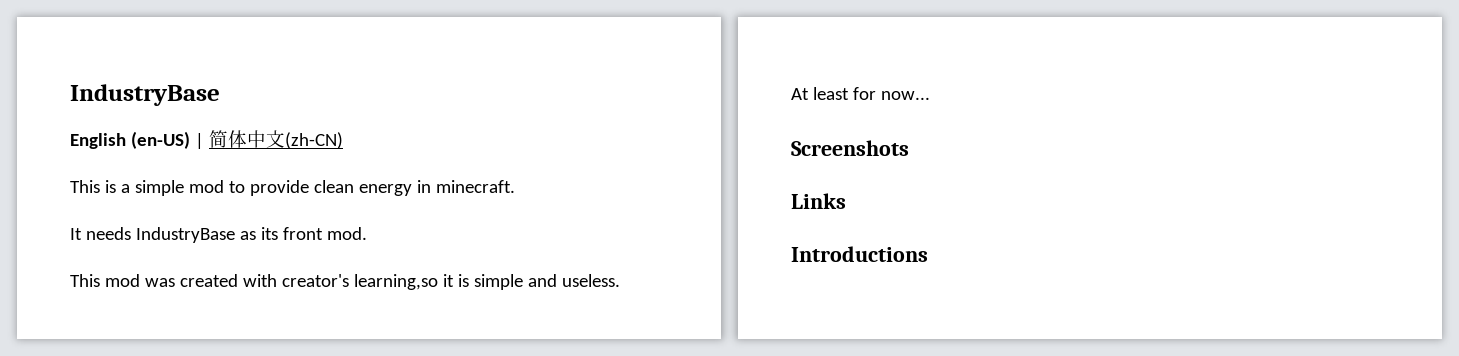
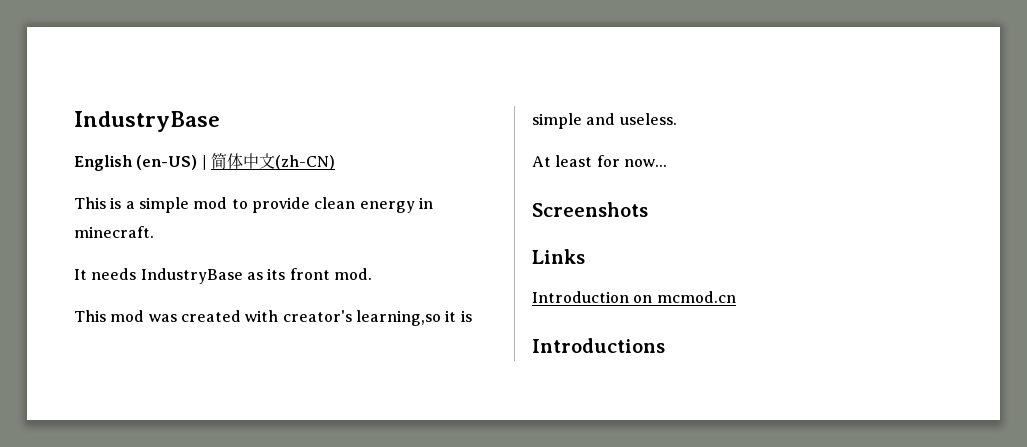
(846, 201) none -> [532,291,736,303] // Introduction on mcmod.cn

